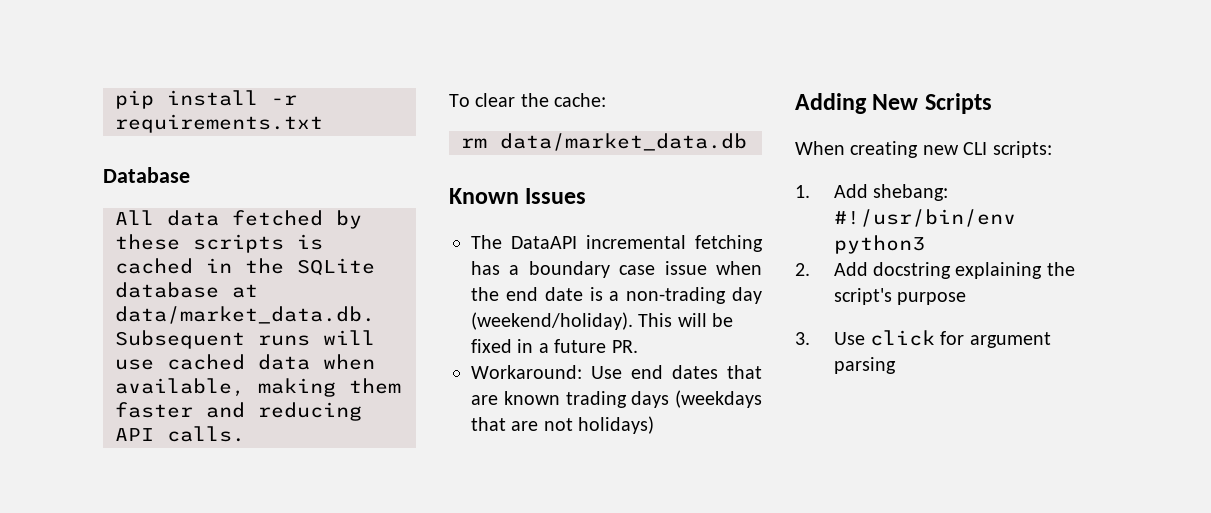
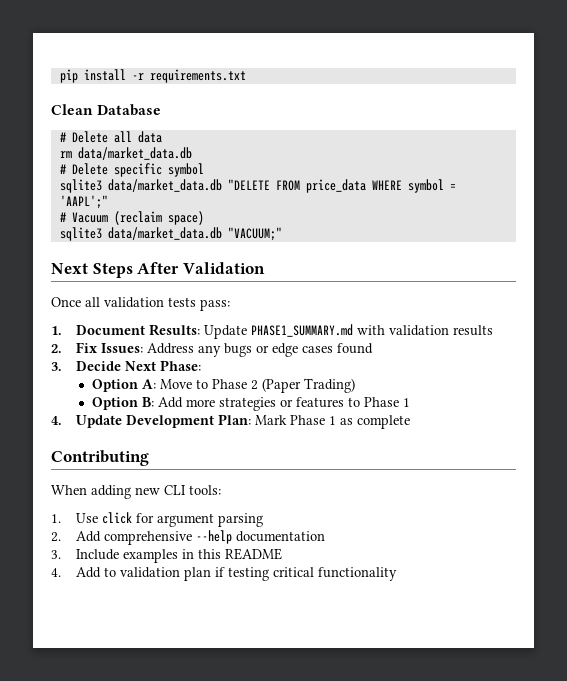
(323, 123) none -> [51,104,93,115] Clean
[115,210,362,229] [115,234,323,253] [115,258,375,276] [115,282,258,298] [115,306,375,324] [115,330,375,349] [115,354,375,370] [115,378,401,397] [115,402,362,421] [115,426,245,442] [449,93,607,107] [461,133,747,151] [449,188,587,204] [471,235,763,252] [471,261,762,278] [471,287,762,304] [471,312,734,330] [471,339,638,353] [471,365,762,379] [471,390,762,408] [471,416,655,434] [795,93,992,114] All data fetched by these scripts is cached in the SQLite database at data/market_data.db. Subsequent runs will use cached data when available, making them faster and reducing API calls. // To clear the cache: // rm data/market_data.db // Known Issues // The DataAPI incremental fetching has a boundary case issue when the end date is a non-trading day (weekend/holiday). This will be fixed in a future PR. // Workaround: Use end dates that are known trading days (weekdays that are not holidays) // Adding New Scripts -> [59,131,162,143] [59,147,192,160] [59,163,204,177] [59,179,456,193] [59,195,108,209] [59,211,204,225] [59,227,282,241] [51,262,265,278] [51,297,230,311] [51,324,494,339] [51,342,374,357] [51,360,202,371] [91,378,355,393] [91,397,410,411] [51,414,411,429] [51,450,149,466] # Delete all data // rm data/market_data.db // # Delete specific symbol // sqlite3 data/market_data.db "DELETE FROM price_data WHERE symbol = 'AAPL';" // # Vacuum (reclaim space) // sqlite3 data/market_data.db "VACUUM;" // Next Steps After Validation // Once all validation tests pass: // 1. Document Results: Update PHASE1_SUMMARY.md with validation results // 2. Fix Issues: Address any bugs or edge cases found // 3. Decide Next Phase: // Option A: Move to Phase 2 (Paper Trading) // Option B: Add more strategies or features to Phase 1 // 4. Update Development Plan: Mark Phase 1 as complete // Contributing
[850,141,919,158] creating -> [91,485,131,499] adding
[992,141,1052,158] [795,184,949,201] [833,209,1016,227] [833,235,925,254] [795,262,1075,279] [833,288,967,305] [795,332,810,345] scripts: // 1. Add shebang: #!/usr/bin/env python3 // 2. Add docstring explaining the script's purpose // 3. -> [189,485,221,495] [51,514,61,523] tools: // 1.
(896, 365) none -> [51,530,326,545] [51,548,283,563] [51,567,398,581] // 2. Add comprehensive --help documentation // 3. Include examples in this README // 4. Add to validation plan if testing critical functionality

